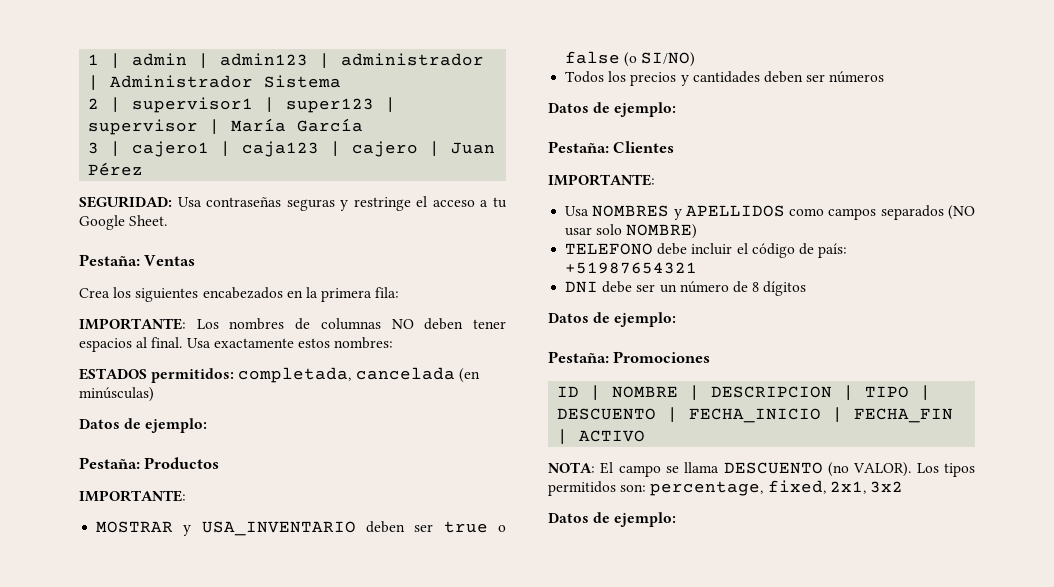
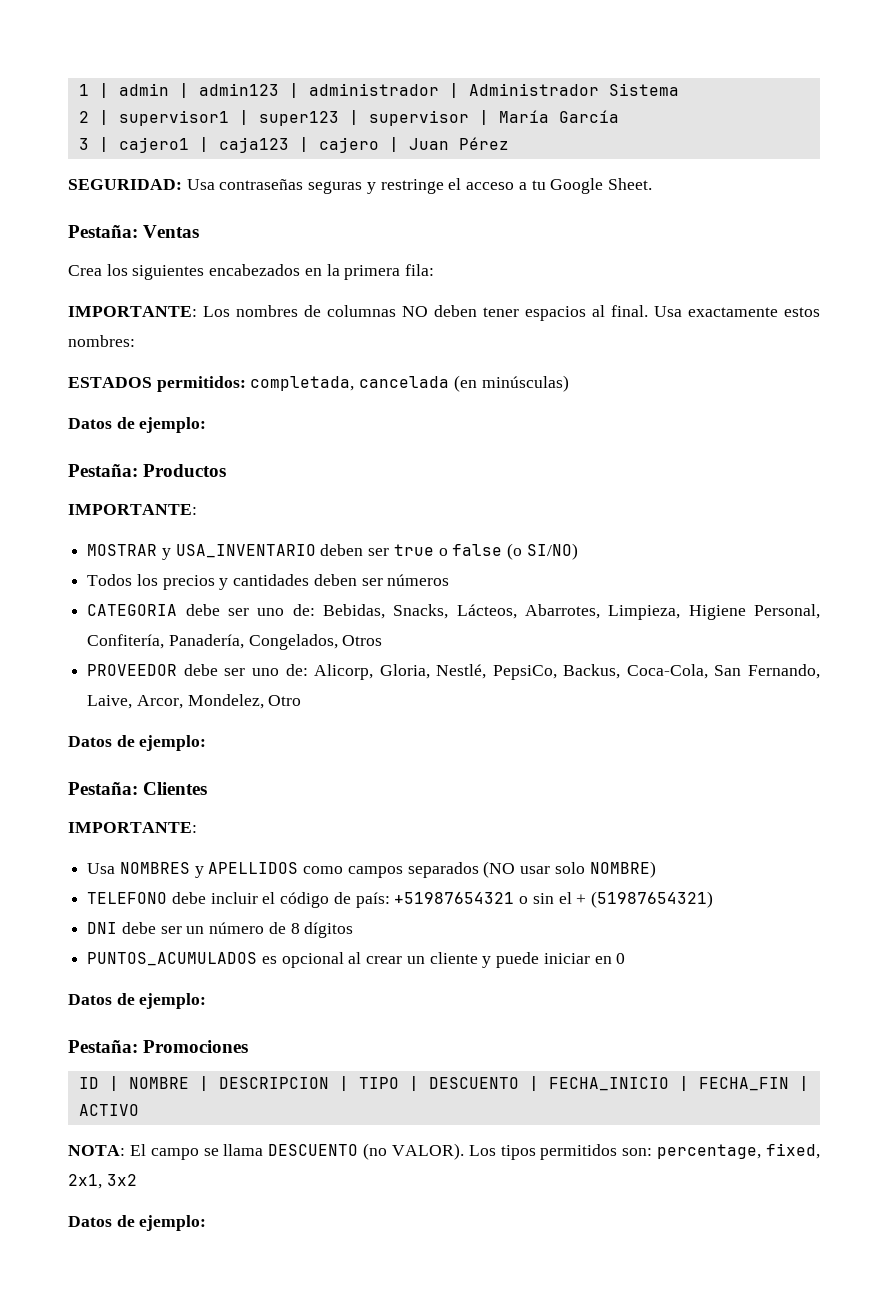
(885, 77) none -> [87,604,821,620] [87,634,383,650] [87,664,820,680] [87,694,302,709] // CATEGORIA debe ser uno de: Bebidas, Snacks, Lácteos, Abarrotes, Limpieza, Higiene Personal, Confitería, Panadería, Congelados, Otros // PROVEEDOR debe ser uno de: Alicorp, Gloria, Nestlé, PepsiCo, Backus, Coca-Cola, San Fernando, Laive, Arcor, Mondelez, Otro
(698, 268) none -> [519,891,713,908] o sin el + (51987654321)
(807, 288) none -> [87,952,626,968] // PUNTOS_ACUMULADOS es opcional al crear un cliente y puede iniciar en 0

